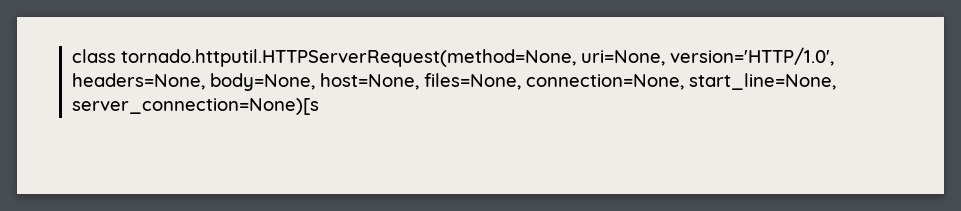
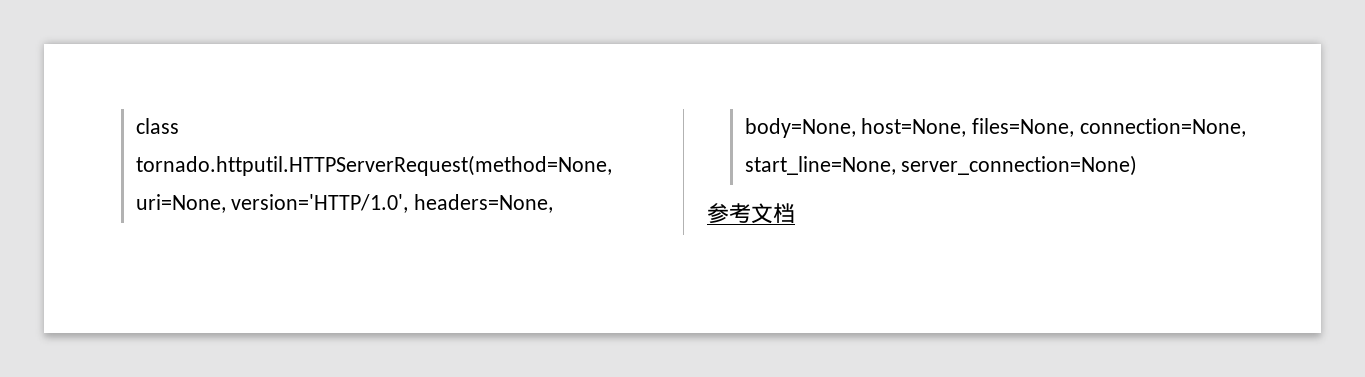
[72,98,320,115] server_connection=None)[s -> [901,155,1138,176] [707,203,795,224] server_connection=None) // 参考文档

